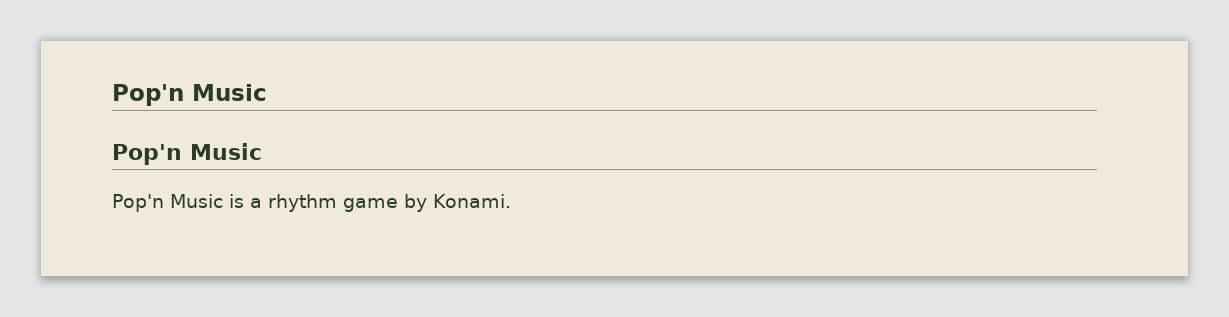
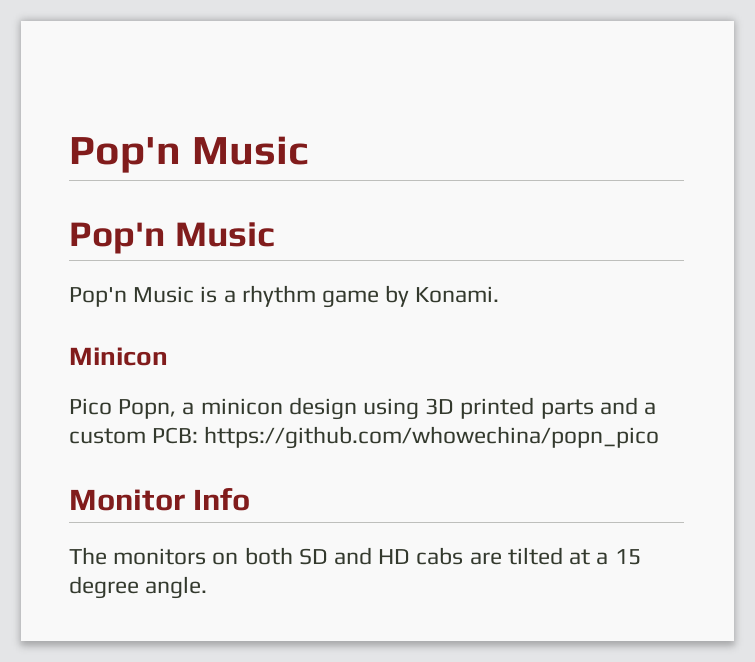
(511, 201) none -> [69,347,168,366] [69,397,657,420] [69,426,660,449] [69,488,251,511] [69,547,641,565] [69,576,208,599] // Minicon // Pico Popn, a minicon design using 3D printed parts and a custom PCB: https://github.com/whowechina/popn_pico // Monitor Info // The monitors on both SD and HD cabs are tilted at a 15 degree angle.

